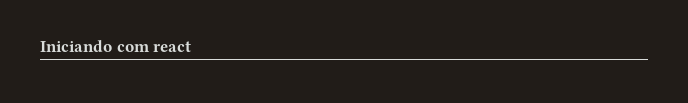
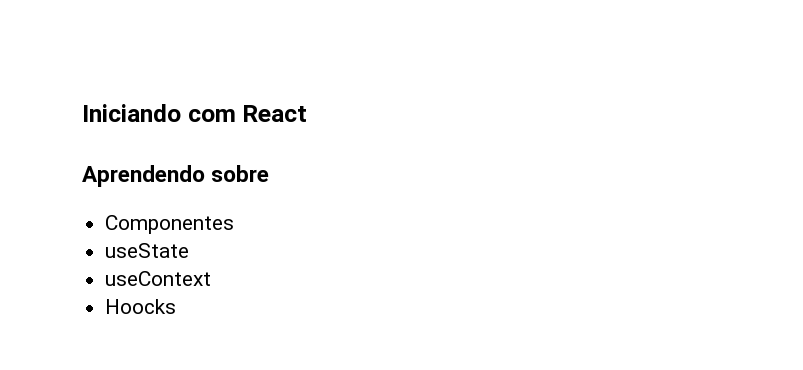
[153,41,192,52] react -> [242,105,308,122] [82,165,270,187] [105,215,235,234] [105,243,190,258] [105,271,212,286] [105,299,177,314] React // Aprendendo sobre // Componentes // useState // useContext // Hoocks

